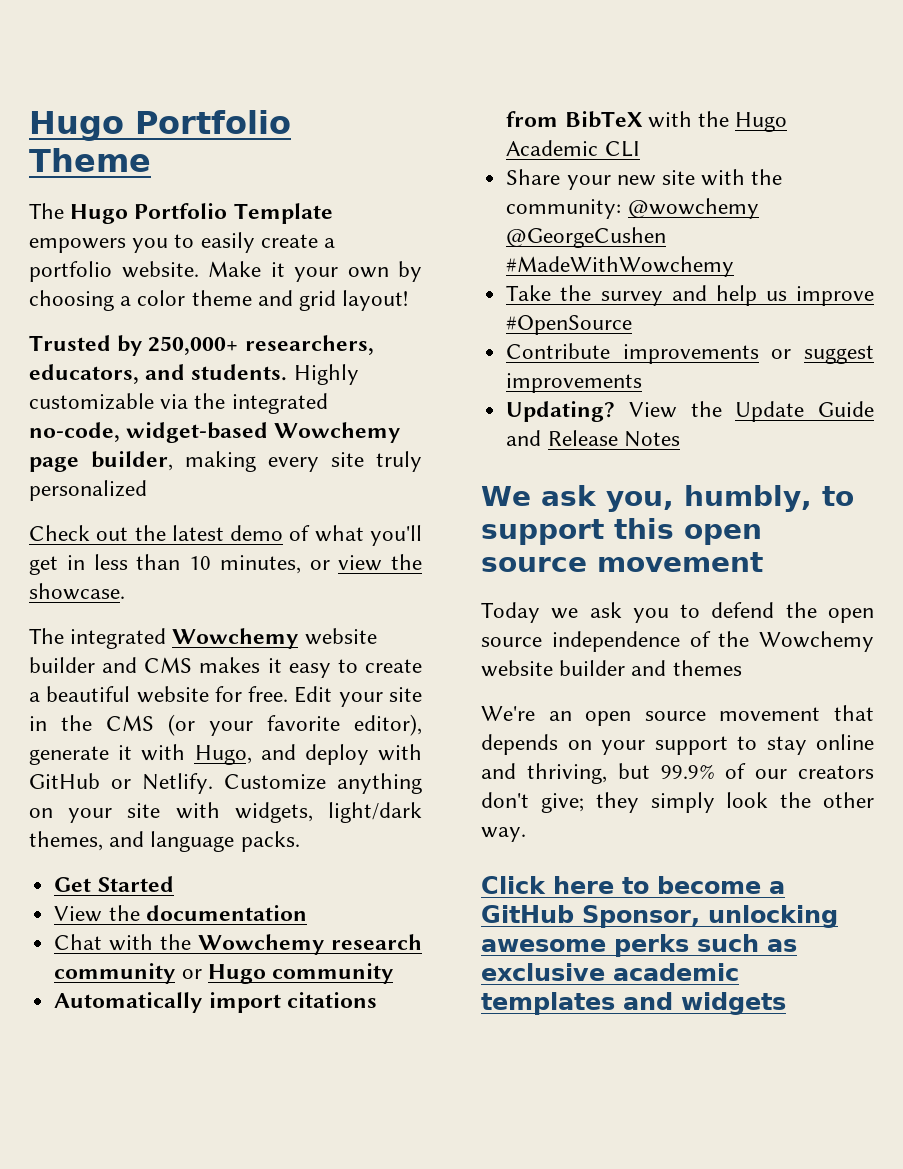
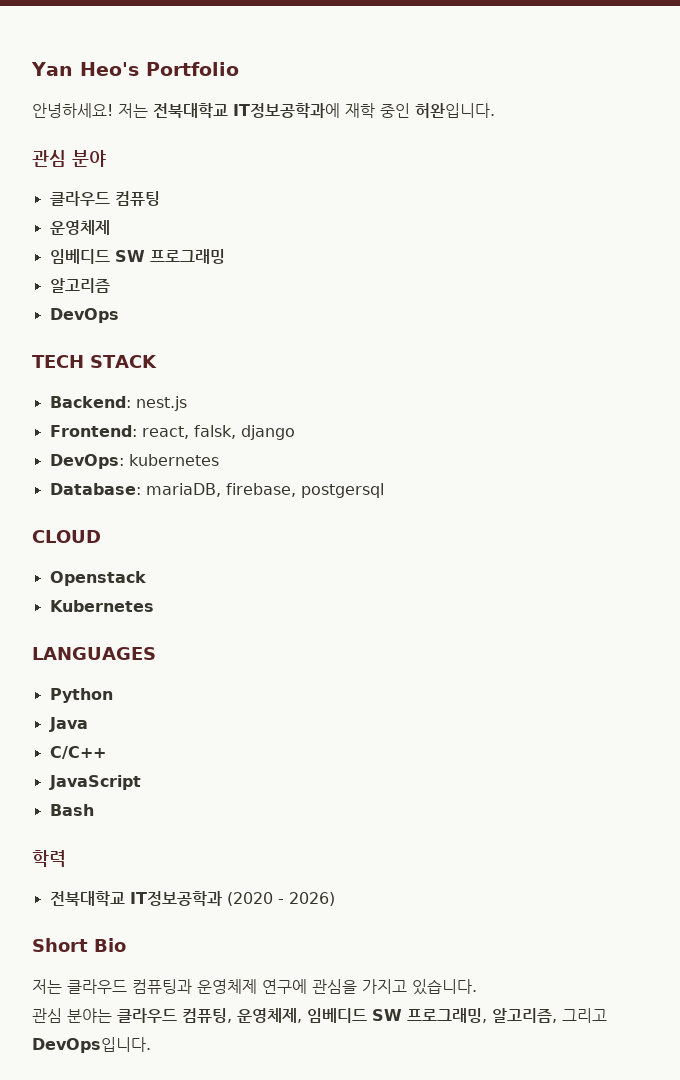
[29,110,291,141] [29,148,151,172] [29,203,333,224] [29,232,336,253] [29,261,422,282] [29,290,409,311] [29,335,374,356] [29,364,359,385] [29,393,328,414] [29,422,401,443] [29,451,422,472] [29,480,147,501] [29,525,422,546] [29,554,422,575] [29,583,125,600] [29,628,377,649] [29,657,423,678] [29,686,422,707] [29,714,422,736] [29,744,422,765] [29,773,422,794] [29,802,422,823] [29,831,300,852] [54,876,174,892] [54,905,307,922] [54,934,422,955] [54,963,393,984] [54,992,377,1013] [506,111,788,132] [506,140,640,157] [506,169,783,190] [506,198,759,219] [506,227,667,248] [506,256,735,277] [506,285,874,306] [506,315,633,335] [506,343,874,364] [506,373,643,393] [506,401,874,422] [506,430,680,447] [481,485,854,512] [481,518,762,545] [481,552,763,572] [481,602,874,623] [481,631,874,652] [481,660,742,677] [481,705,874,726] [481,734,874,755] [481,763,874,784] [481,792,874,813] [481,827,526,842] [481,876,785,894] [481,905,838,928] [481,934,797,957] [481,963,739,981] [481,992,786,1015] Hugo Portfolio Theme // The Hugo Portfolio Template empowers you to easily create a portfolio website. Make it your own by choosing a color theme and grid layout! // Trusted by 250,000+ researchers, educators, and students. Highly customizable via the integrated no-code, widget-based Wowchemy page builder, making every site truly personalized // Check out the latest demo of what you'll get in less than 10 minutes, or view the showcase. // The integrated Wowchemy website builder and CMS makes it easy to create a beautiful website for free. Edit your site in the CMS (or your favorite editor), generate it with Hugo, and deploy with GitHub or Netlify. Customize anything on your site with widgets, light/dark themes, and language packs. // Get Started // View the documentation // Chat with the Wowchemy research community or Hugo community // Automatically import citations from BibTeX with the Hugo Academic CLI // Share your new site with the community: @wowchemy @GeorgeCushen #MadeWithWowchemy // Take the survey and help us improve #OpenSource // Contribute improvements or suggest improvements // Updating? View the Update Guide and Release Notes // We ask you, humbly, to support this open source movement // Today we ask you to defend the open source independence of the Wowchemy website builder and themes // We're an open source movement that depends on your support to stay online and thriving, but 99.9% of our creators don't give; they simply look the other way. // Click here to become a GitHub Sponsor, unlocking awesome perks such as exclusive academic templates and widgets -> [31,62,239,76] [32,103,495,118] [32,150,106,167] [49,191,160,206] [49,220,110,235] [49,249,225,264] [49,278,110,293] [49,308,119,323] [32,355,157,368] [49,396,187,411] [49,425,295,440] [49,454,219,469] [49,483,384,498] [32,530,101,543] [49,571,146,586] [49,600,154,612] [32,647,156,660] [49,688,113,703] [48,717,88,732] [49,746,106,759] [48,775,141,790] [49,804,94,816] [32,850,66,867] [49,891,335,906] [32,938,126,952] [32,979,477,995] [32,1008,607,1023] [32,1037,151,1053] Yan Heo's Portfolio // 안녕하세요! 저는 전북대학교 IT정보공학과에 재학 중인 허완입니다. // 관심 분야 // 클라우드 컴퓨팅 // 운영체제 // 임베디드 SW 프로그래밍 // 알고리즘 // DevOps // TECH STACK // Backend: nest.js // Frontend: react, falsk, django // DevOps: kubernetes // Database: mariaDB, firebase, postgersql // CLOUD // Openstack // Kubernetes // LANGUAGES // Python // Java // C/C++ // JavaScript // Bash // 학력 // 전북대학교 IT정보공학과 (2020 - 2026) // Short Bio // 저는 클라우드 컴퓨팅과 운영체제 연구에 관심을 가지고 있습니다. // 관심 분야는 클라우드 컴퓨팅, 운영체제, 임베디드 SW 프로그래밍, 알고리즘, 그리고 DevOps입니다.

